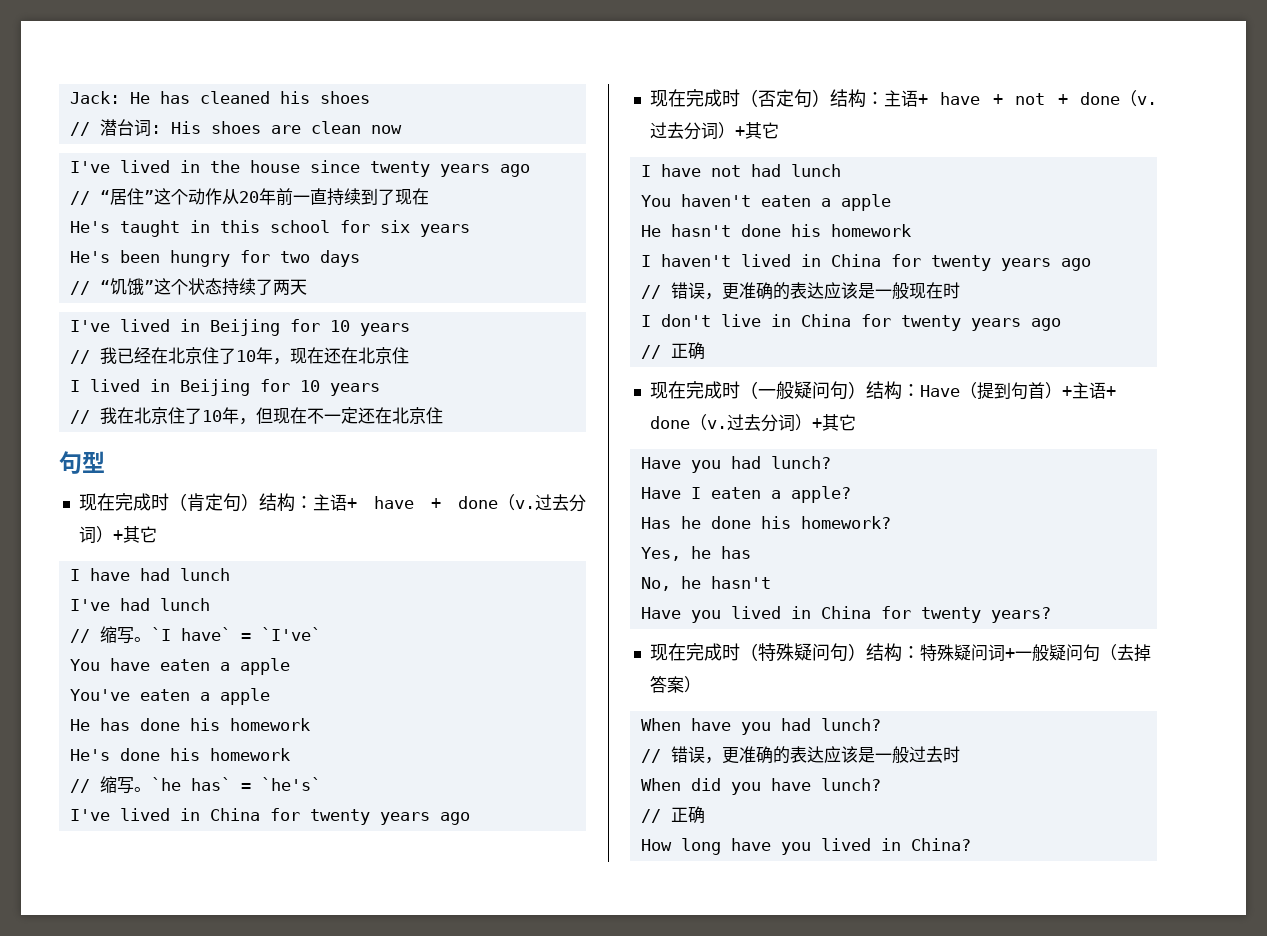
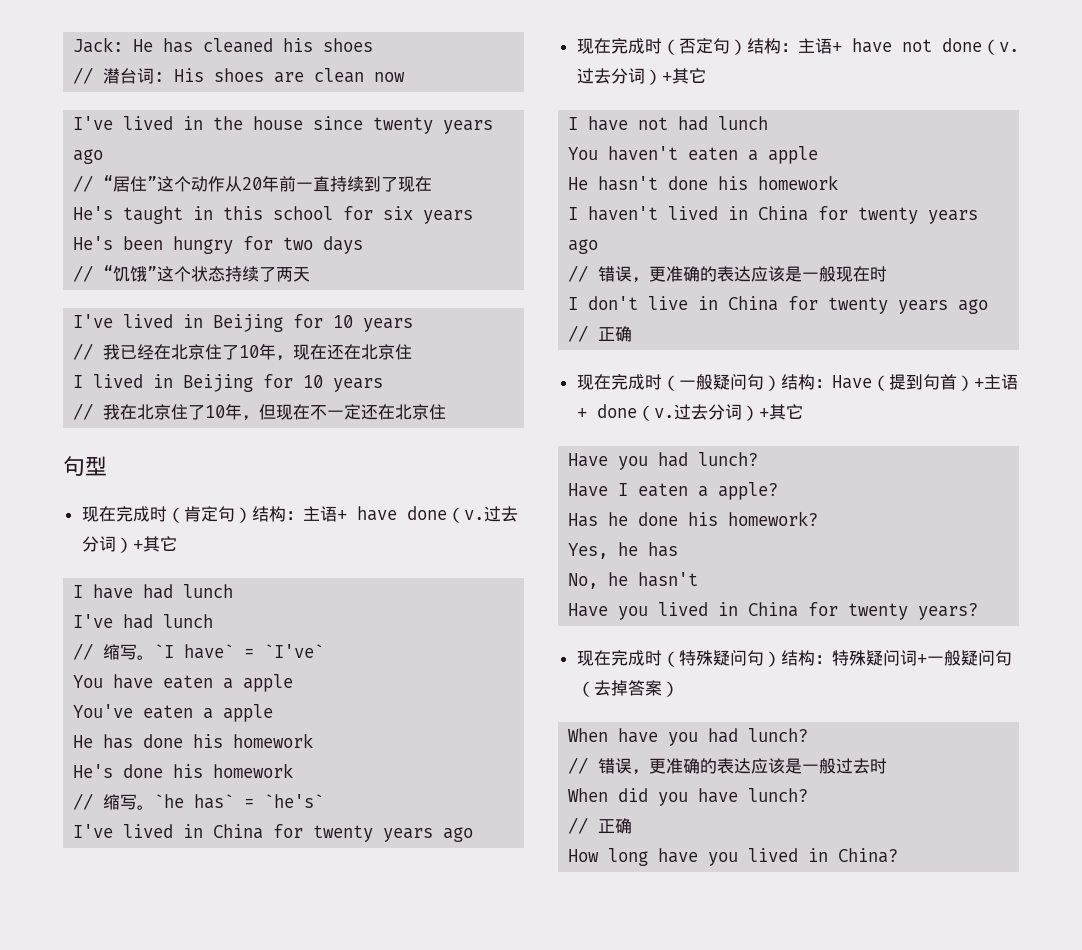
[430,498,441,509] + -> (397, 513) none
[992,93,1068,105] + not + -> [901,39,932,52] not

